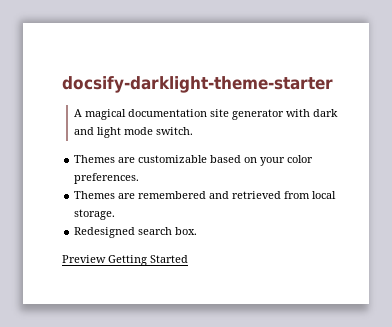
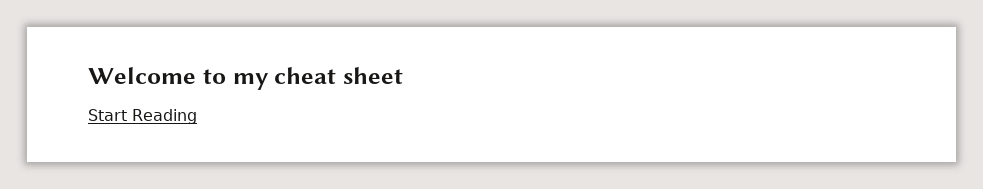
[62,76,333,93] [74,109,339,120] [74,127,194,138] [74,155,314,166] [74,173,140,184] [74,191,337,199] [74,209,116,220] [74,227,198,238] [62,255,188,266] docsify-darklight-theme-starter // A magical documentation site generator with dark and light mode switch. // Themes are customizable based on your color preferences. // Themes are remembered and retrieved from local storage. // Redesigned search box. // Preview Getting Started -> [88,67,403,90] [88,109,197,124] Welcome to my cheat sheet // Start Reading

